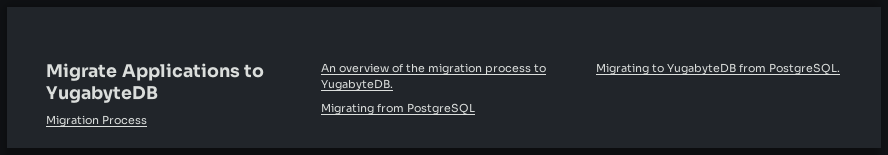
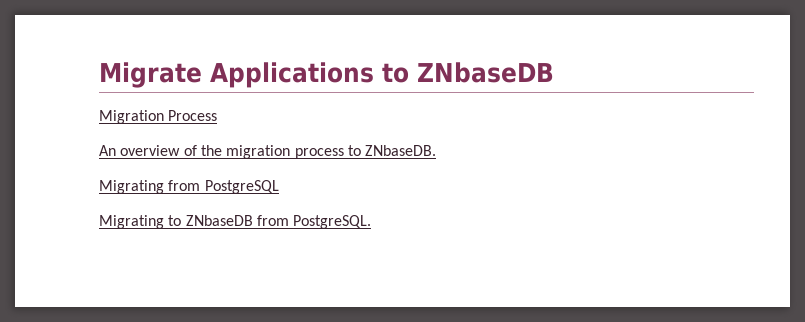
[46,86,158,103] YugabyteDB -> [417,62,554,83] ZNbaseDB
[321,79,393,91] YugabyteDB. -> [365,145,437,156] ZNbaseDB.
[667,63,736,75] YugabyteDB -> [185,215,253,226] ZNbaseDB

